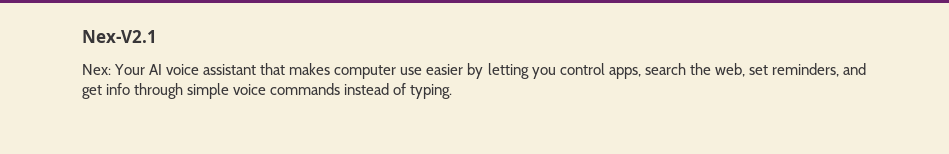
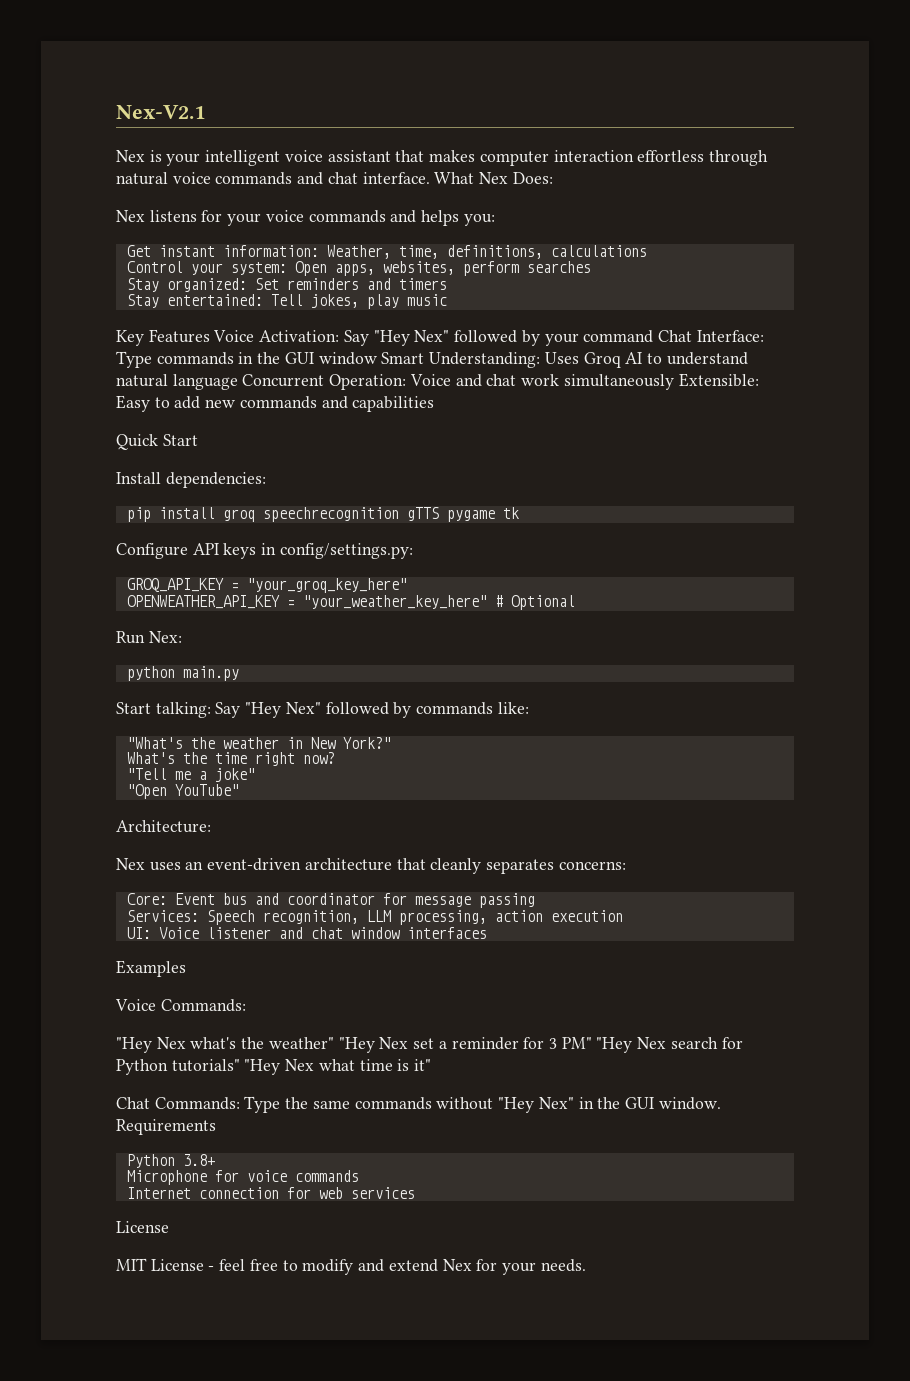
[82,64,163,75] Nex: Your AI -> [116,150,281,166] Nex is your intelligent
[400,63,866,79] [82,83,453,99] use easier by letting you control apps, search the web, set reminders, and get info through simple voice commands instead of typing. -> [553,150,768,166] [116,172,553,185] [116,210,495,226] [126,245,647,259] [126,261,591,276] [126,278,447,292] [126,294,447,309] [116,329,764,346] [116,351,748,368] [116,373,759,390] [116,395,435,412] [116,434,198,450] [116,472,266,488] [126,507,519,522] [116,543,413,559] [126,578,407,593] [126,595,575,610] [116,631,182,644] [126,666,239,681] [116,702,529,718] [126,737,391,749] [126,752,335,766] [126,768,255,782] [126,784,239,799] [116,820,211,833] [116,858,626,874] [126,893,535,908] [126,910,623,925] [126,927,487,939] [116,960,186,977] [115,999,246,1012] [116,1037,743,1053] [116,1059,432,1075] [116,1096,721,1113] [116,1119,216,1135] [126,1154,215,1168] [126,1170,359,1185] [126,1187,415,1199] [116,1221,169,1233] [116,1258,586,1275] interaction effortless through natural voice commands and chat interface. What Nex Does: // Nex listens for your voice commands and helps you: // Get instant information: Weather, time, definitions, calculations // Control your system: Open apps, websites, perform searches // Stay organized: Set reminders and timers // Stay entertained: Tell jokes, play music // Key Features Voice Activation: Say "Hey Nex" followed by your command Chat Interface: Type commands in the GUI window Smart Understanding: Uses Groq AI to understand natural language Concurrent Operation: Voice and chat work simultaneously Extensible: Easy to add new commands and capabilities // Quick Start // Install dependencies: // pip install groq speechrecognition gTTS pygame tk // Configure API keys in config/settings.py: // GROQ_API_KEY = "your_groq_key_here" // OPENWEATHER_API_KEY = "your_weather_key_here" # Optional // Run Nex: // python main.py // Start talking: Say "Hey Nex" followed by commands like: // "What's the weather in New York?" // What's the time right now? // "Tell me a joke" // "Open YouTube" // Architecture: // Nex uses an event-driven architecture that cleanly separates concerns: // Core: Event bus and coordinator for message passing // Services: Speech recognition, LLM processing, action execution // UI: Voice listener and chat window interfaces // Examples // Voice Commands: // "Hey Nex what's the weather" "Hey Nex set a reminder for 3 PM" "Hey Nex search for Python tutorials" "Hey Nex what time is it" // Chat Commands: Type the same commands without "Hey Nex" in the GUI window. Requirements // Python 3.8+ // Microphone for voice commands // Internet connection for web services // License // MIT License - feel free to modify and extend Nex for your needs.

